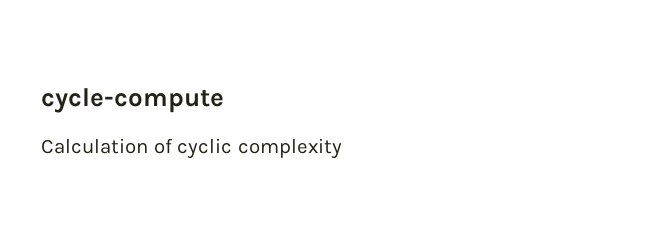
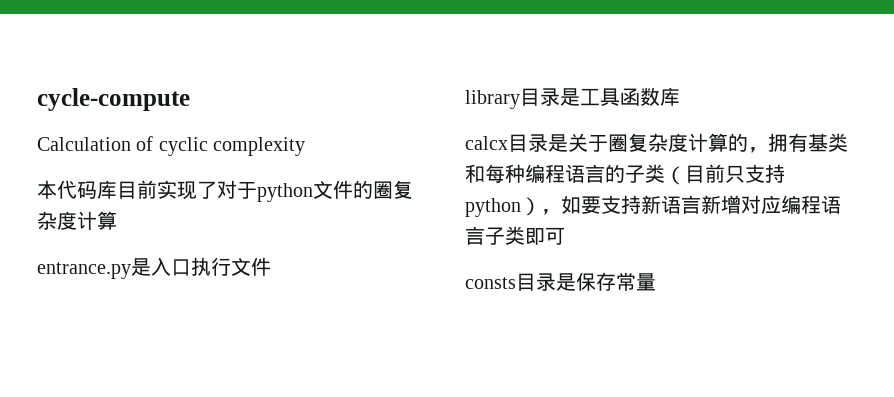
(342, 148) none -> [37,180,413,202] [37,211,117,230] [37,257,271,279] [465,87,680,109] [465,133,848,153] [465,164,785,185] [465,195,841,217] [465,226,565,245] [465,272,656,291] // 本代码库目前实现了对于python文件的圈复杂度计算 // entrance.py是入口执行文件 // library目录是工具函数库 // calcx目录是关于圈复杂度计算的，拥有基类和每种编程语言的子类（目前只支持python），如要支持新语言新增对应编程语言子类即可 // consts目录是保存常量

